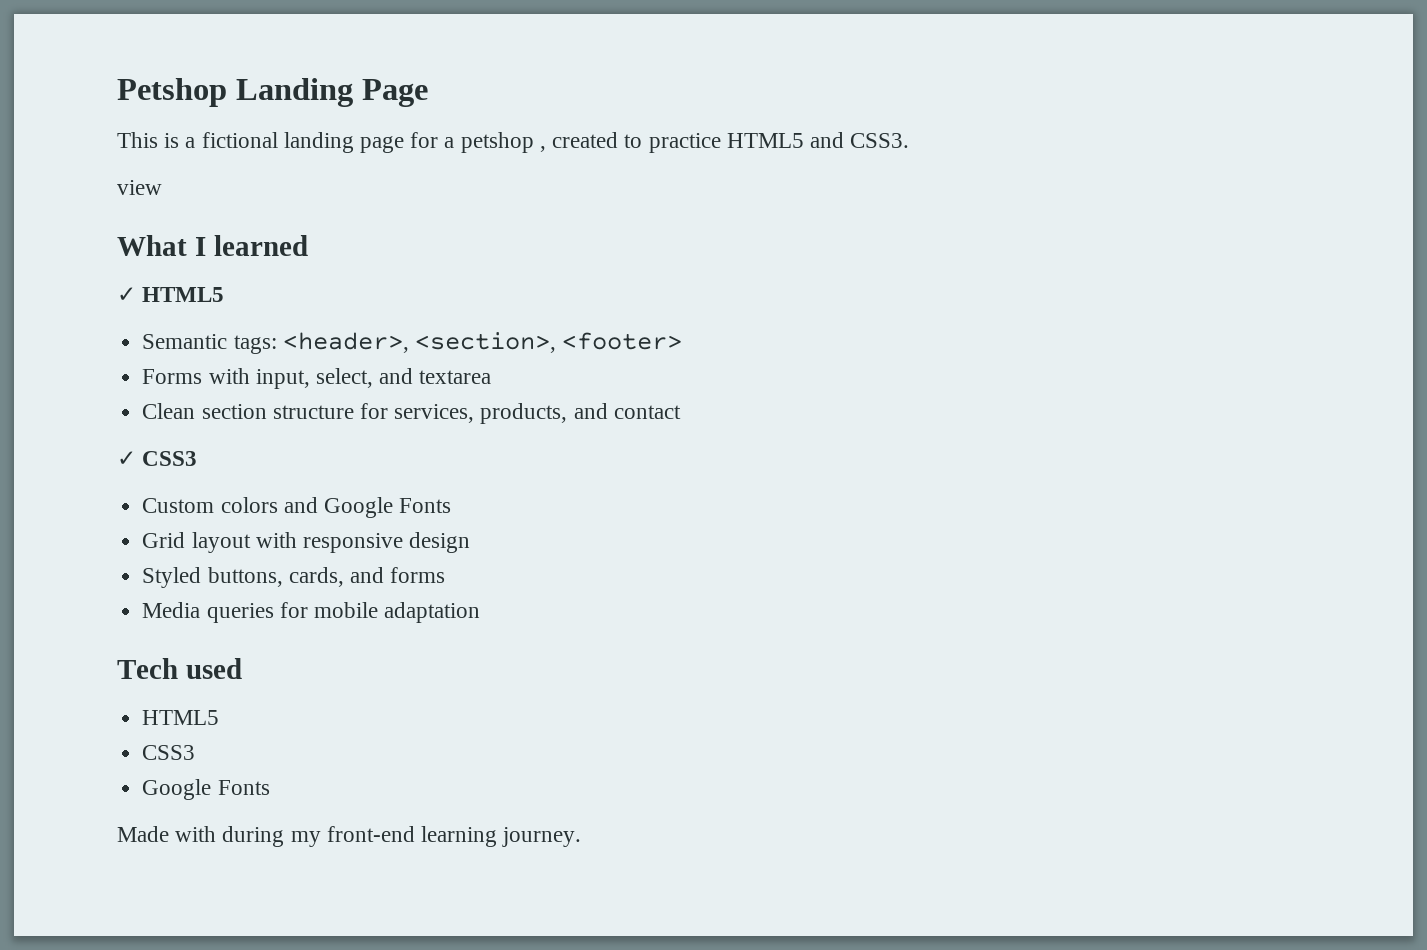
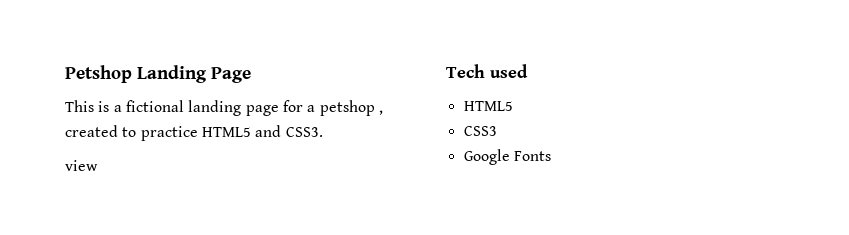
[117,235,308,256] [117,287,225,302] [142,332,683,354] [142,368,492,389] [142,403,681,424] [117,451,198,466] [142,497,452,518] [142,532,471,553] [142,567,446,588] [142,602,481,623] // What I learned // ✓ HTML5 // Semantic tags: <header>, <section>, <footer> // Forms with input, select, and textarea // Clean section structure for services, products, and contact // ✓ CSS3 // Custom colors and Google Fonts // Grid layout with responsive design // Styled buttons, cards, and forms // Media queries for mobile adaptation -> (98, 165) none
[117,826,582,847] // Made with during my front-end learning journey. -> (551, 156) none

